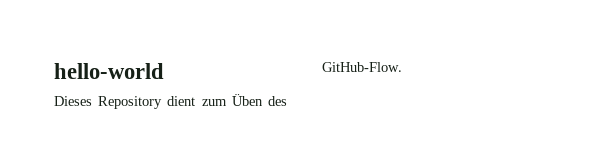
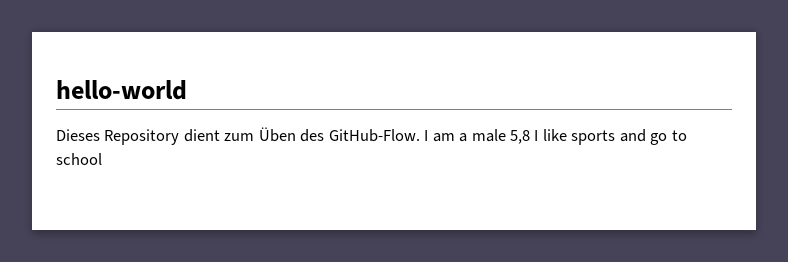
(402, 67) none -> [424,129,687,145] [56,153,102,165] I am a male 5,8 I like sports and go to school

